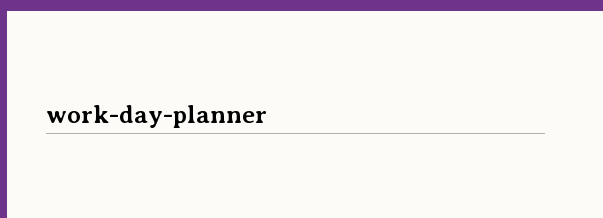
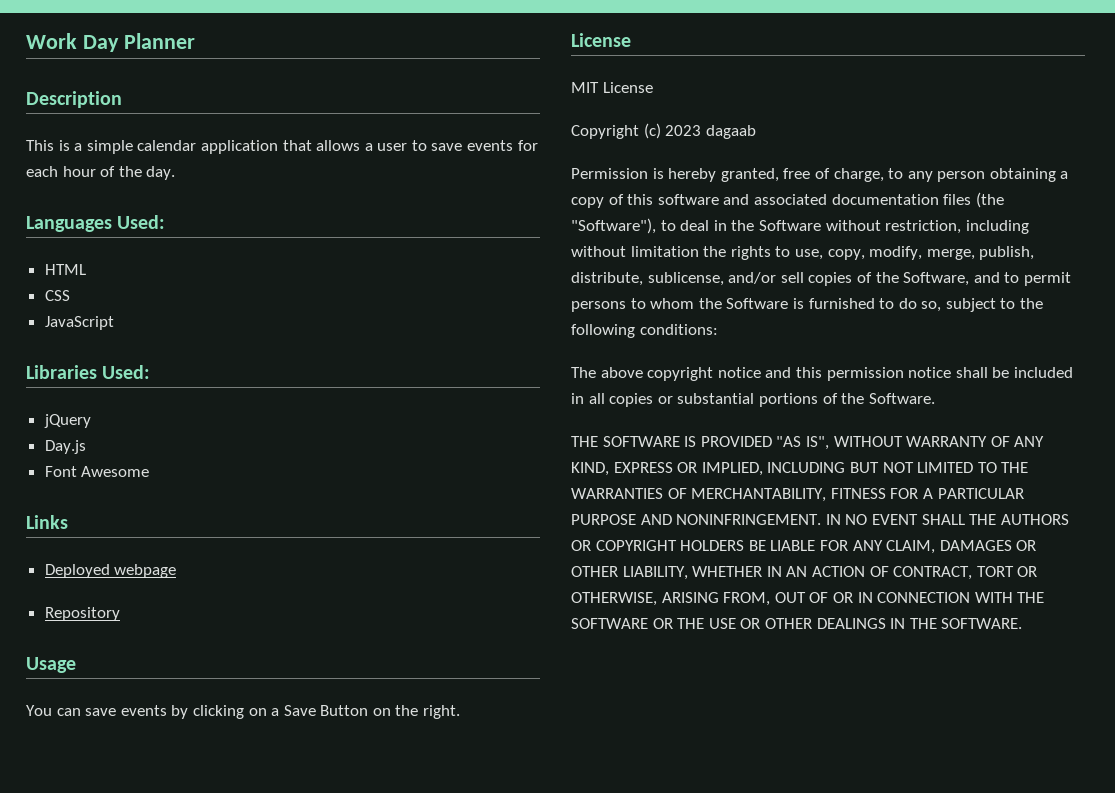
[46,105,267,128] work-day-planner -> [26,33,195,52] [26,91,122,108] [26,140,538,154] [26,166,176,180] [26,215,166,232] [44,264,86,275] [44,290,70,301] [44,316,114,330] [26,365,151,379] [43,414,91,428] [44,440,86,454] [44,466,150,477] [26,515,68,529] [44,564,177,578] [44,607,120,621] [26,657,76,673] [26,705,461,719] [571,33,631,47] [571,82,653,93] [571,123,756,139] [571,168,1069,182] [571,192,1004,208] [571,218,1029,234] [571,246,1035,260] [571,272,1071,286] [571,298,1044,312] [571,324,718,338] [571,367,1073,381] [571,393,935,407] [571,436,1045,450] [571,462,1029,476] [571,488,1024,502] [571,514,1069,525] [571,540,1037,554] [571,566,1038,580] [571,592,1045,606] [571,618,1023,629] Work Day Planner // Description // This is a simple calendar application that allows a user to save events for each hour of the day. // Languages Used: // HTML // CSS // JavaScript // Libraries Used: // jQuery // Day.js // Font Awesome // Links // Deployed webpage // Repository // Usage // You can save events by clicking on a Save Button on the right. // License // MIT License // Copyright (c) 2023 dagaab // Permission is hereby granted, free of charge, to any person obtaining a copy of this software and associated documentation files (the "Software"), to deal in the Software without restriction, including without limitation the rights to use, copy, modify, merge, publish, distribute, sublicense, and/or sell copies of the Software, and to permit persons to whom the Software is furnished to do so, subject to the following conditions: // The above copyright notice and this permission notice shall be included in all copies or substantial portions of the Software. // THE SOFTWARE IS PROVIDED "AS IS", WITHOUT WARRANTY OF ANY KIND, EXPRESS OR IMPLIED, INCLUDING BUT NOT LIMITED TO THE WARRANTIES OF MERCHANTABILITY, FITNESS FOR A PARTICULAR PURPOSE AND NONINFRINGEMENT. IN NO EVENT SHALL THE AUTHORS OR COPYRIGHT HOLDERS BE LIABLE FOR ANY CLAIM, DAMAGES OR OTHER LIABILITY, WHETHER IN AN ACTION OF CONTRACT, TORT OR OTHERWISE, ARISING FROM, OUT OF OR IN CONNECTION WITH THE SOFTWARE OR THE USE OR OTHER DEALINGS IN THE SOFTWARE.

